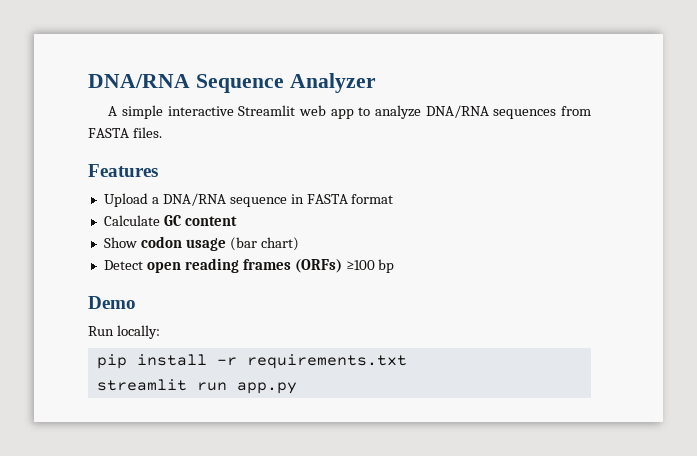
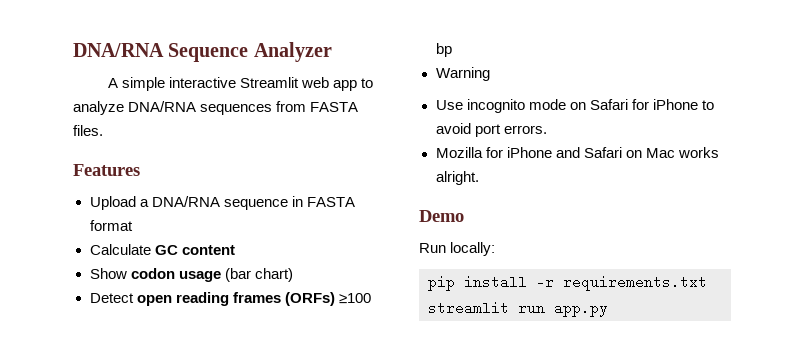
(395, 266) none -> [435,67,490,81] [435,99,714,113] [435,123,547,137] [435,147,719,158] [435,171,479,185] // Warning // Use incognito mode on Safari for iPhone to avoid port errors. // Mozilla for iPhone and Safari on Mac works alright.

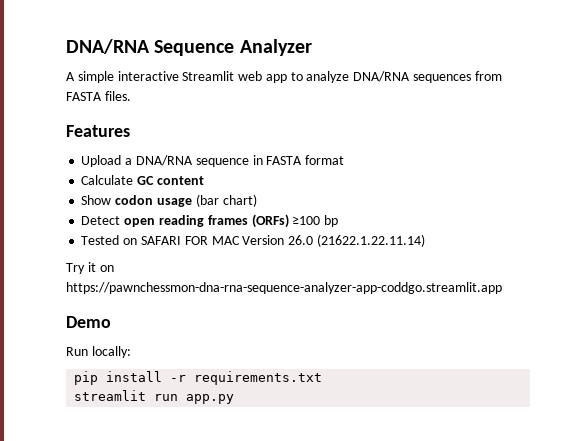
[435,67,490,81] [435,99,714,113] [435,123,547,137] [435,147,719,158] [435,171,479,185] Warning // Use incognito mode on Safari for iPhone to avoid port errors. // Mozilla for iPhone and Safari on Mac works alright. -> [81,234,425,247] [66,262,114,274] [66,282,502,294] Tested on SAFARI FOR MAC Version 26.0 (21622.1.22.11.14) // Try it on https://pawnchessmon-dna-rna-sequence-analyzer-app-coddgo.streamlit.app

